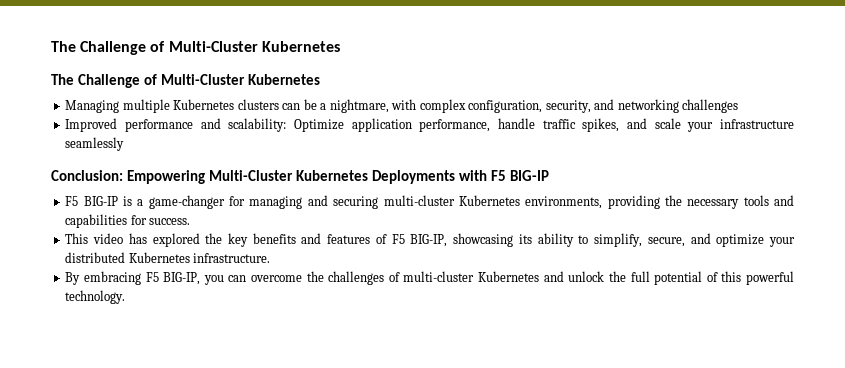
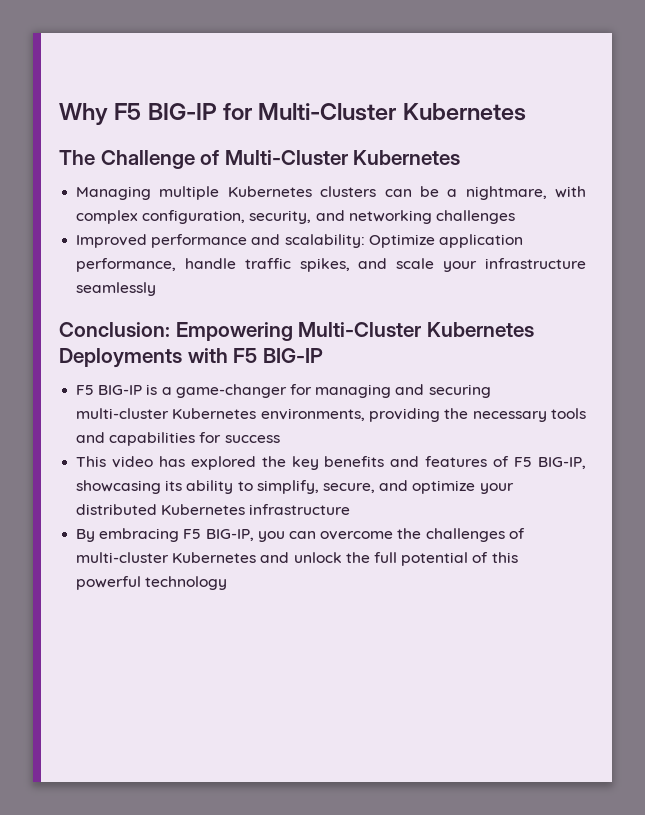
[51,41,166,55] The Challenge of -> [59,103,253,125] Why F5 BIG-IP for
[149,218,191,225] success. -> [224,435,280,443] success
[193,253,271,263] infrastructure. -> [249,504,351,515] infrastructure
[65,290,126,304] technology. -> [145,576,228,590] technology

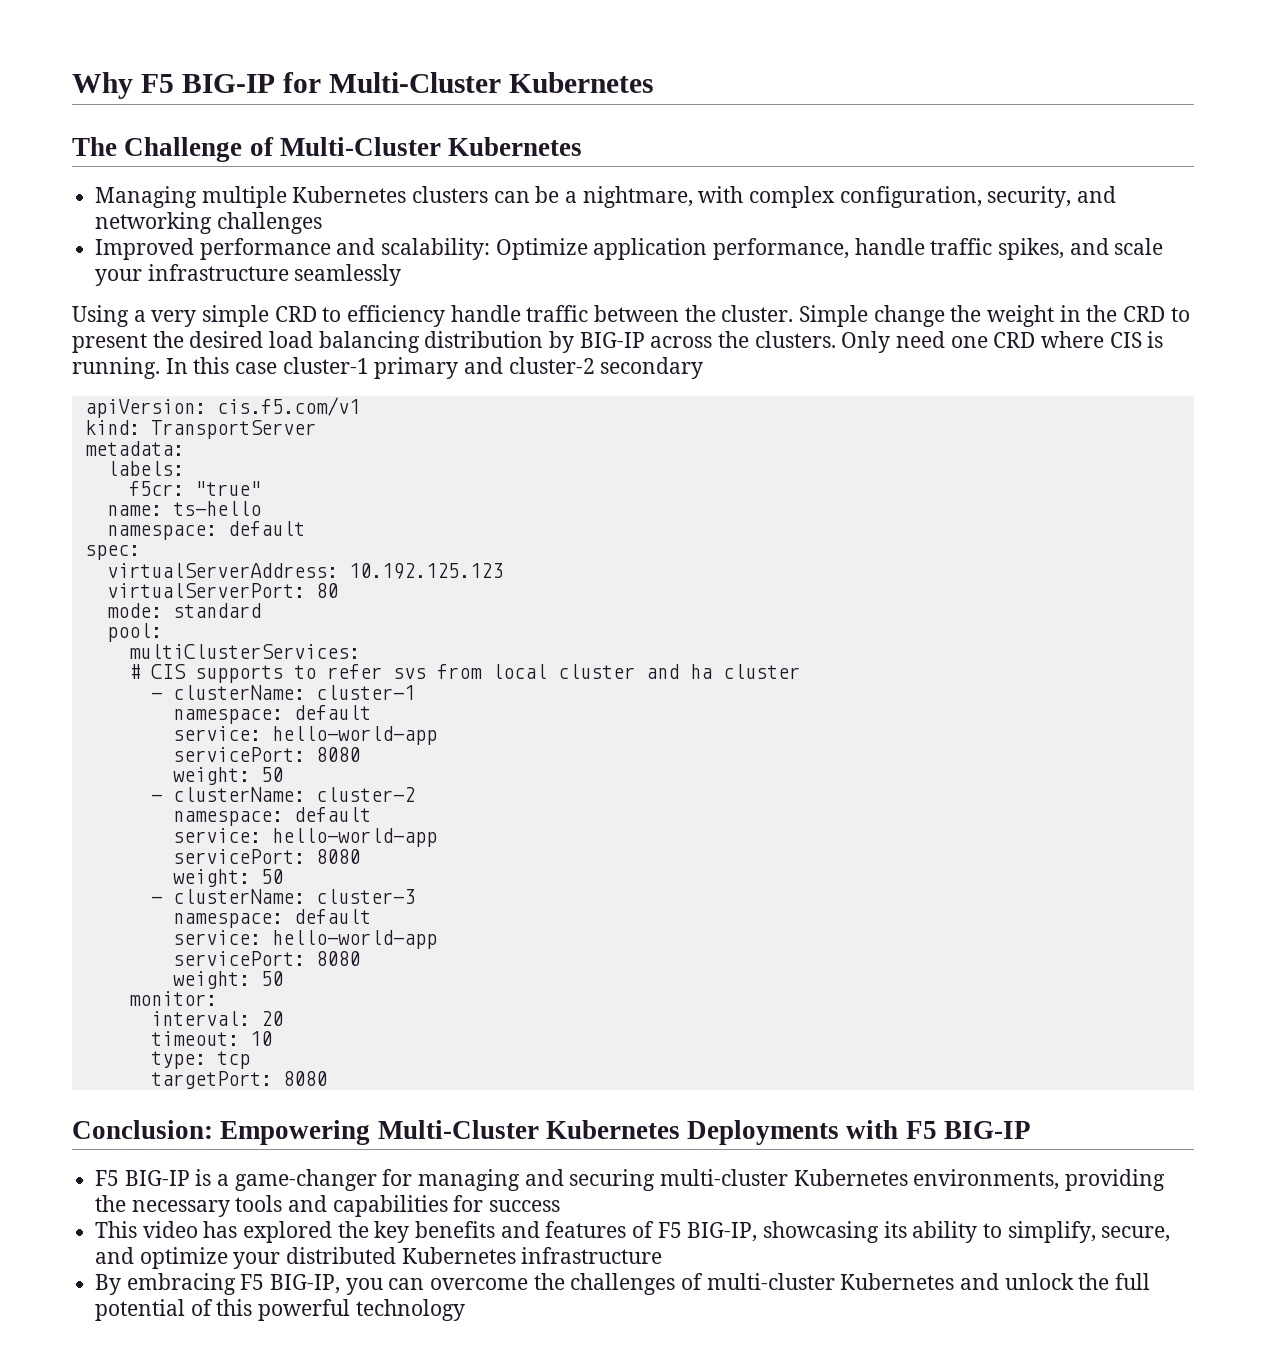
(157, 289) none -> [72,305,1190,327] [72,331,1164,353] [72,357,704,379] [84,397,360,418] [84,420,316,439] [84,441,184,456] [106,461,184,476] [128,481,261,496] [106,501,261,516] [106,521,305,540] [84,545,140,560] [106,563,503,579] [106,583,338,598] [106,603,261,618] [106,623,162,642] [128,644,360,659] [128,664,800,683] [150,685,415,700] [172,705,371,724] [172,726,437,745] [172,747,360,762] [172,767,283,785] [150,787,415,802] [172,807,371,826] [172,828,437,847] [172,849,360,864] [172,869,283,887] [150,889,415,904] [172,909,371,928] [172,930,437,949] [172,951,360,966] [172,971,283,989] [128,991,217,1006] [150,1011,283,1026] [150,1031,272,1046] [150,1051,250,1069] [150,1071,327,1089] // Using a very simple CRD to efficiency handle traffic between the cluster. Simple change the weight in the CRD to present the desired load balancing distribution by BIG-IP across the clusters. Only need one CRD where CIS is running. In this case cluster-1 primary and cluster-2 secondary // apiVersion: cis.f5.com/v1 // kind: TransportServer // metadata: // labels: // f5cr: "true" // name: ts-hello // namespace: default // spec: // virtualServerAddress: 10.192.125.123 // virtualServerPort: 80 // mode: standard // pool: // multiClusterServices: // # CIS supports to refer svs from local cluster and ha cluster // - clusterName: cluster-1 // namespace: default // service: hello-world-app // servicePort: 8080 // weight: 50 // - clusterName: cluster-2 // namespace: default // service: hello-world-app // servicePort: 8080 // weight: 50 // - clusterName: cluster-3 // namespace: default // service: hello-world-app // servicePort: 8080 // weight: 50 // monitor: // interval: 20 // timeout: 10 // type: tcp // targetPort: 8080

